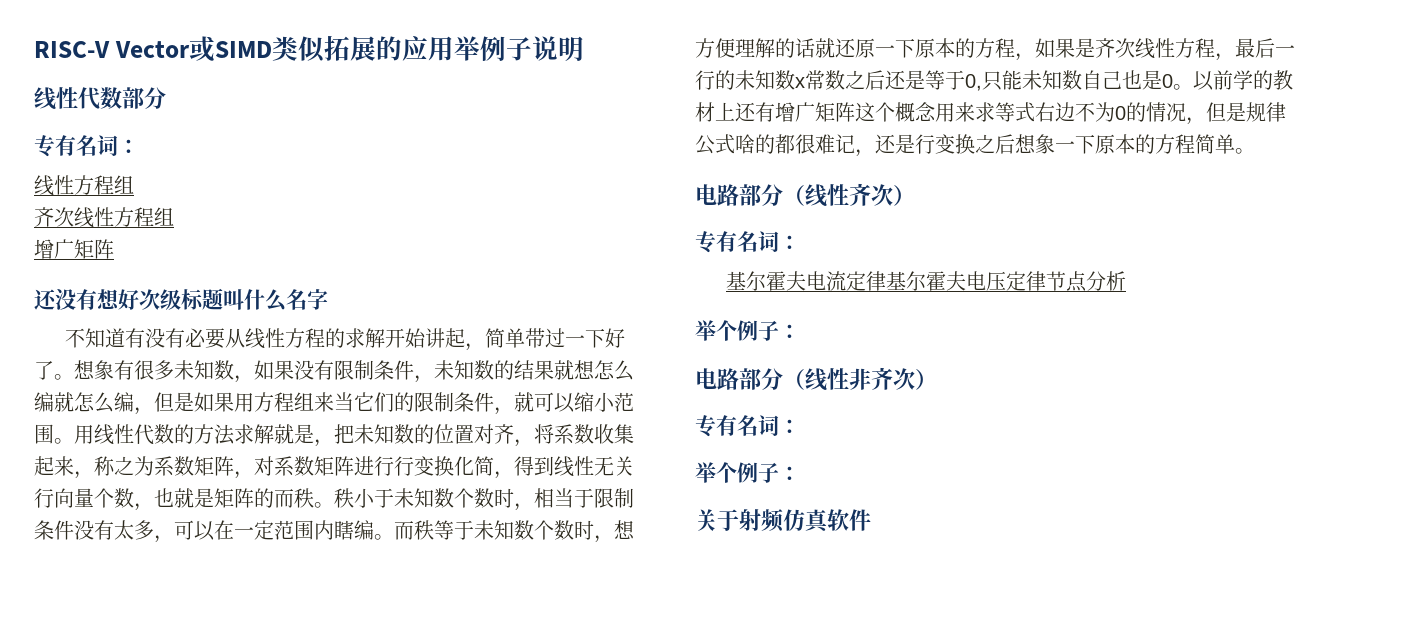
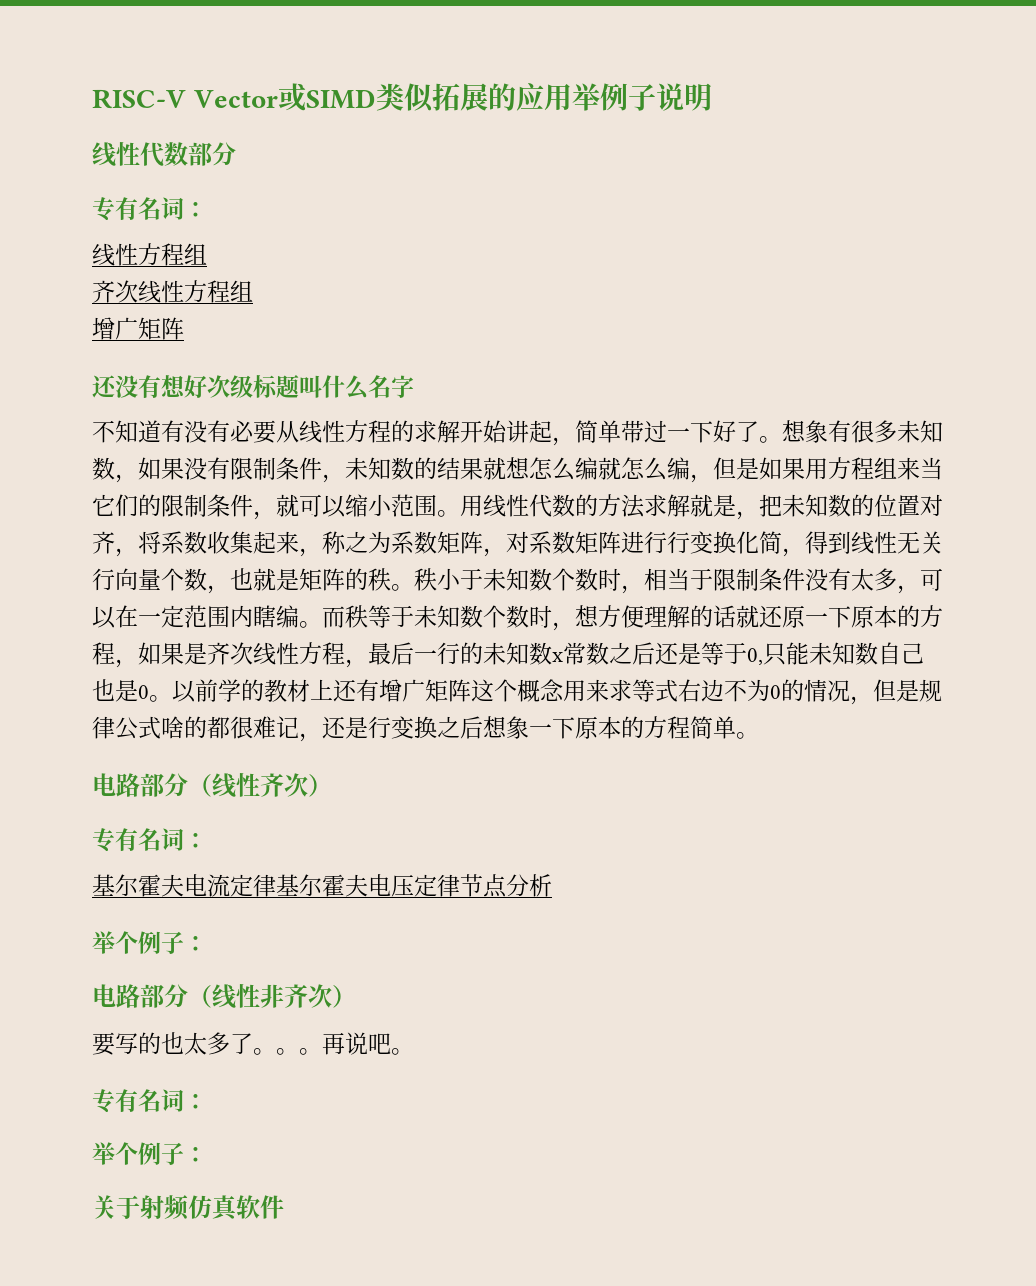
[274,489,294,508] 而 -> (368, 579) none
(937, 379) none -> [92,1032,414,1056] // 要写的也太多了。。。再说吧。

